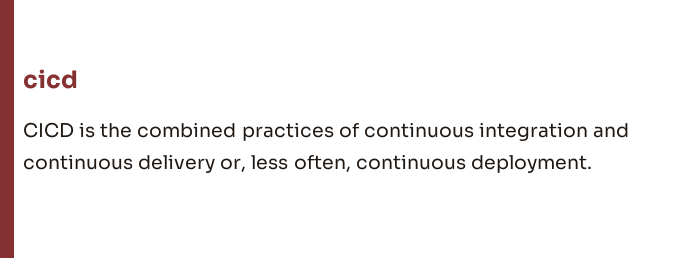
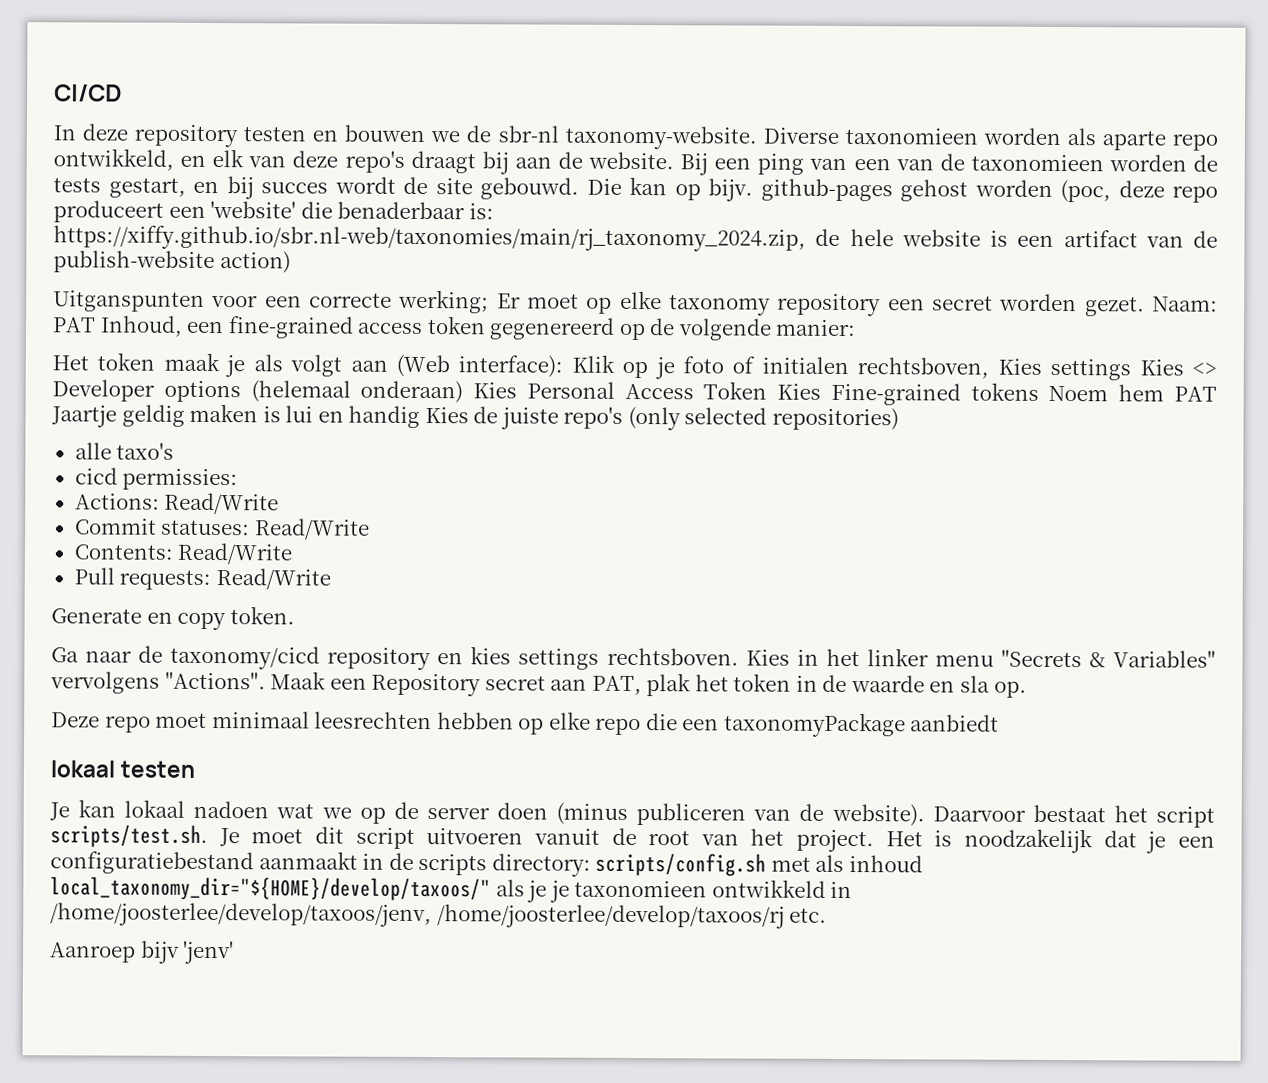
[23,69,78,89] [23,122,630,141] [23,154,592,173] cicd // CICD is the combined practices of continuous integration and continuous delivery or, less often, continuous deployment. -> [54,84,122,102] [53,123,1218,151] [53,148,1218,176] [53,176,1218,203] [53,200,494,223] [53,225,1218,252] [53,250,291,274] [53,289,1219,317] [52,315,857,341] [52,352,1218,381] [52,379,1218,406] [51,403,899,431] [74,442,175,460] [74,467,239,491] [74,492,280,515] [74,518,370,540] [73,542,293,565] [73,567,331,591] [51,606,295,631] [51,645,1216,671] [50,671,1027,698] [51,711,1000,738] [50,760,196,778] [49,799,1215,828] [50,824,1215,854] [50,851,923,877] [50,876,853,903] [50,902,828,929] [50,940,235,965] CI/CD // In deze repository testen en bouwen we de sbr-nl taxonomy-website. Diverse taxonomieen worden als aparte repo ontwikkeld, en elk van deze repo's draagt bij aan de website. Bij een ping van een van de taxonomieen worden de tests gestart, en bij succes wordt de site gebouwd. Die kan op bijv. github-pages gehost worden (poc, deze repo produceert een 'website' die benaderbaar is: https://xiffy.github.io/sbr.nl-web/taxonomies/main/rj_taxonomy_2024.zip, de hele website is een artifact van de publish-website action) // Uitganspunten voor een correcte werking; Er moet op elke taxonomy repository een secret worden gezet. Naam: PAT Inhoud, een fine-grained access token gegenereerd op de volgende manier: // Het token maak je als volgt aan (Web interface): Klik op je foto of initialen rechtsboven, Kies settings Kies <> Developer options (helemaal onderaan) Kies Personal Access Token Kies Fine-grained tokens Noem hem PAT Jaartje geldig maken is lui en handig Kies de juiste repo's (only selected repositories) // alle taxo's // cicd permissies: // Actions: Read/Write // Commit statuses: Read/Write // Contents: Read/Write // Pull requests: Read/Write // Generate en copy token. // Ga naar de taxonomy/cicd repository en kies settings rechtsboven. Kies in het linker menu "Secrets & Variables" vervolgens "Actions". Maak een Repository secret aan PAT, plak het token in de waarde en sla op. // Deze repo moet minimaal leesrechten hebben op elke repo die een taxonomyPackage aanbiedt // lokaal testen // Je kan lokaal nadoen wat we op de server doen (minus publiceren van de website). Daarvoor bestaat het script scripts/test.sh. Je moet dit script uitvoeren vanuit de root van het project. Het is noodzakelijk dat je een configuratiebestand aanmaakt in de scripts directory: scripts/config.sh met als inhoud local_taxonomy_dir="${HOME}/develop/taxoos/" als je je taxonomieen ontwikkeld in /home/joosterlee/develop/taxoos/jenv, /home/joosterlee/develop/taxoos/rj etc. // Aanroep bijv 'jenv'

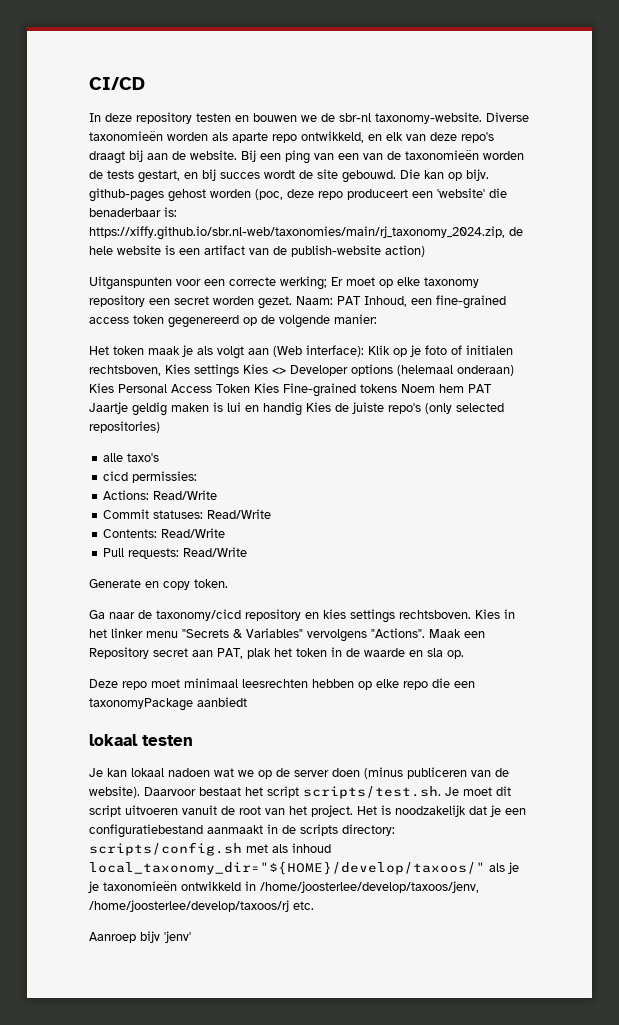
[844,127,978,145] taxonomieen -> [89,131,163,141] taxonomieën
[970,154,1104,172] taxonomieen -> [405,150,479,160] taxonomieën
[574,880,708,898] taxonomieen -> [103,881,177,891] taxonomieën

